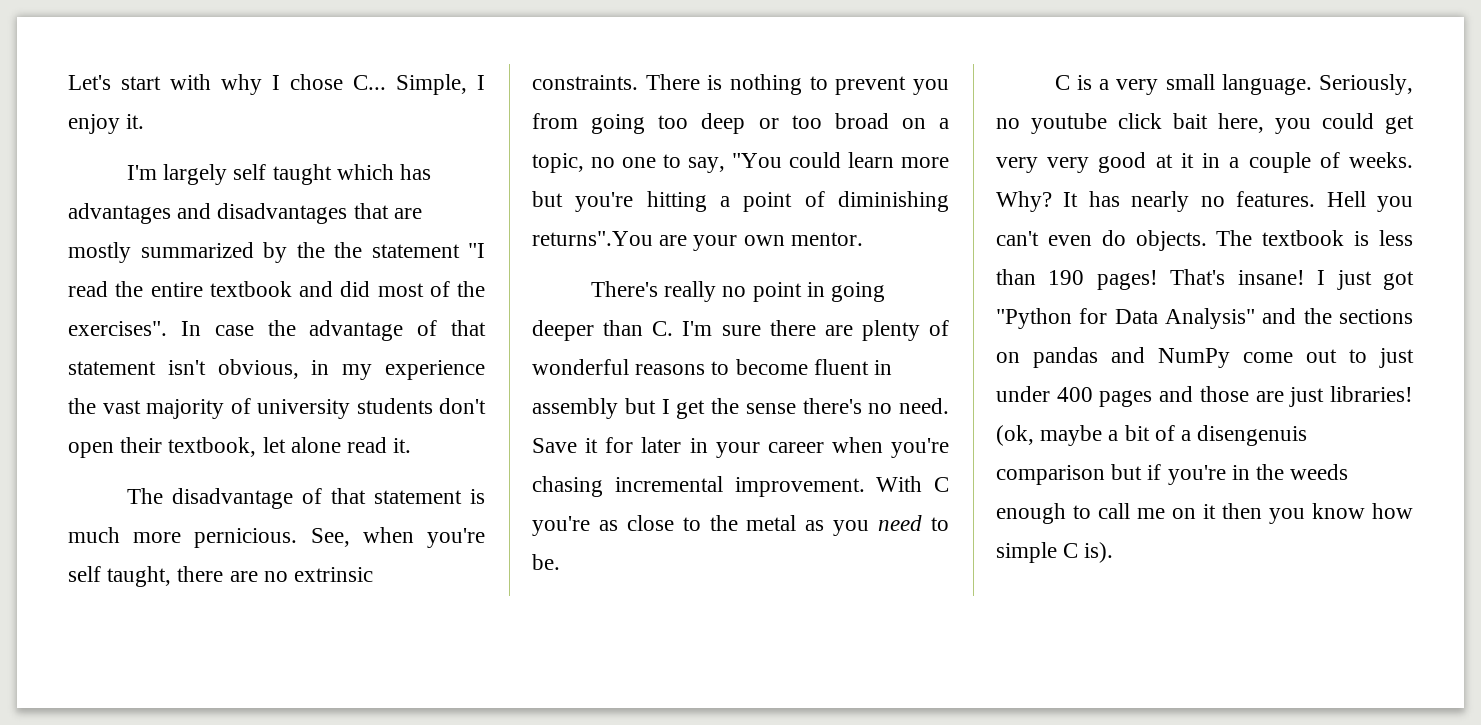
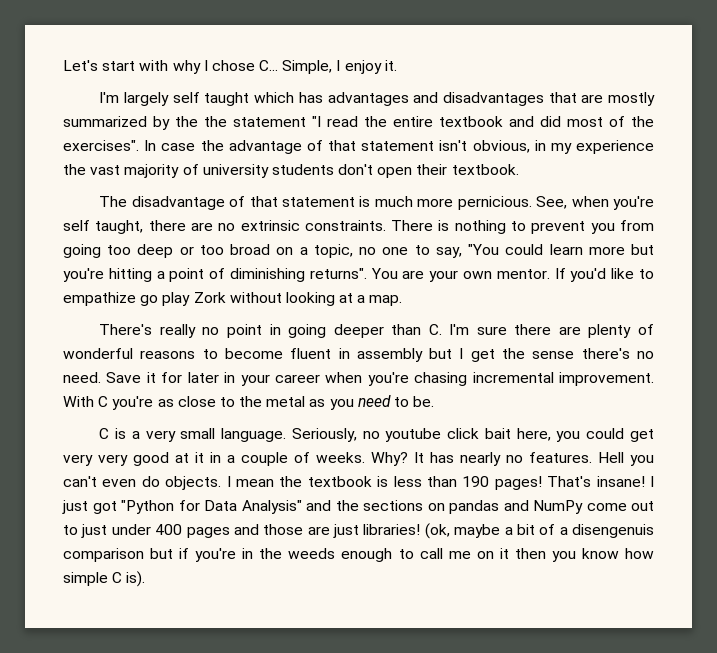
[168,437,412,457] textbook, let alone read it. -> [451,164,519,175] textbook.
[532,231,653,246] returns".You -> [309,268,398,279] returns". You
(863, 239) none -> [554,268,654,282] [63,292,403,306] If you'd like to empathize go play Zork without looking at a map.
[1216,230,1253,246] The -> [226,476,303,487] I mean the

